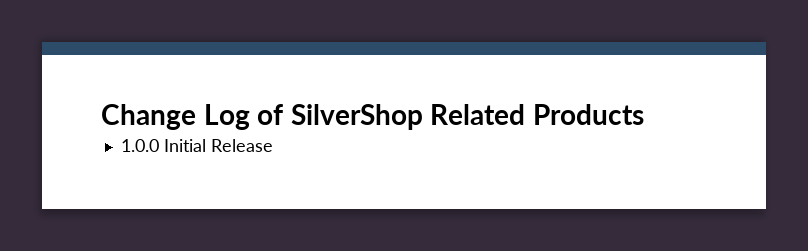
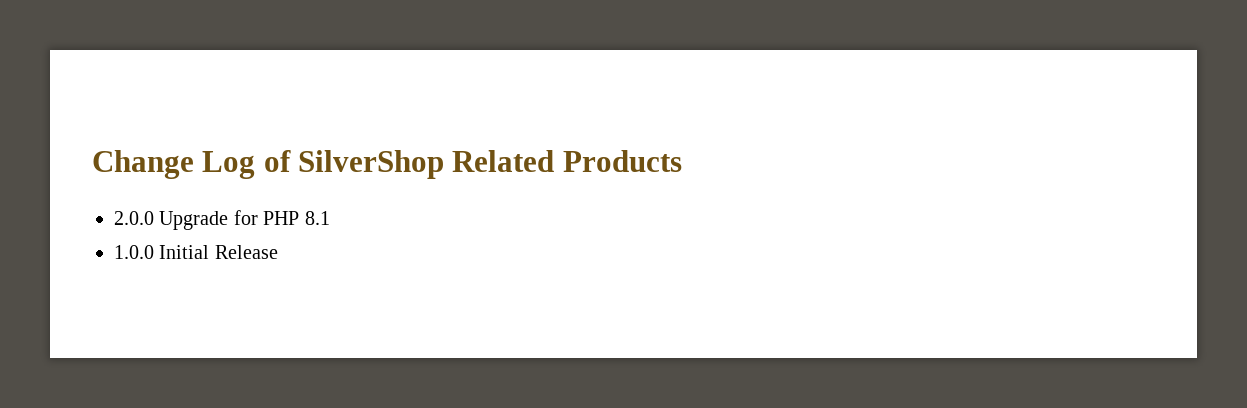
(644, 114) none -> [114,210,330,230] // 2.0.0 Upgrade for PHP 8.1

